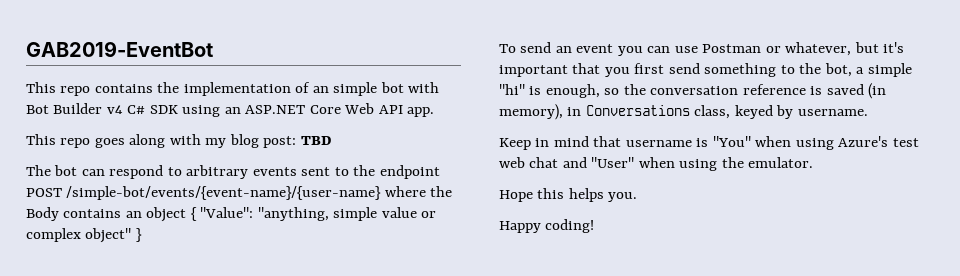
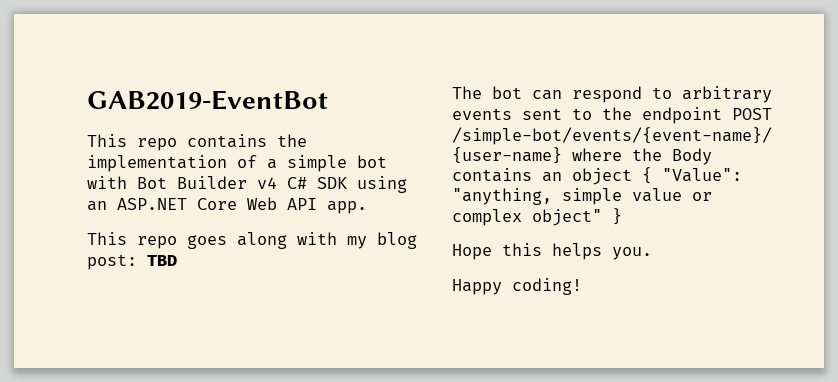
[312,86,329,93] an -> [267,159,277,169] a
[499,42,905,56] [499,63,912,77] [499,83,887,99] [499,104,868,120] [499,136,919,150] [499,157,814,171] // To send an event you can use Postman or whatever, but it's important that you first send something to the bot, a simple "hi" is enough, so the conversation reference is saved (in memory), in Conversations class, keyed by username. // Keep in mind that username is "You" when using Azure's test web chat and "User" when using the emulator. -> (622, 216) none

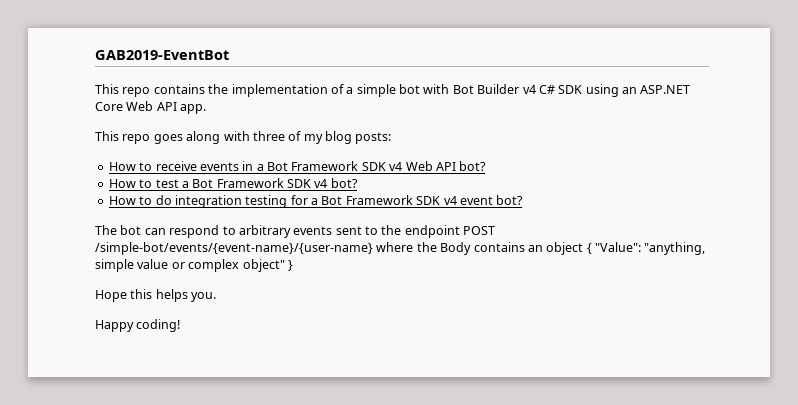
[347,232,417,249] [87,254,177,270] my blog post: TBD -> [252,131,392,144] [108,161,487,171] [108,178,358,188] [108,195,524,208] three of my blog posts: // How to receive events in a Bot Framework SDK v4 Web API bot? // How to test a Bot Framework SDK v4 bot? // How to do integration testing for a Bot Framework SDK v4 event bot?

